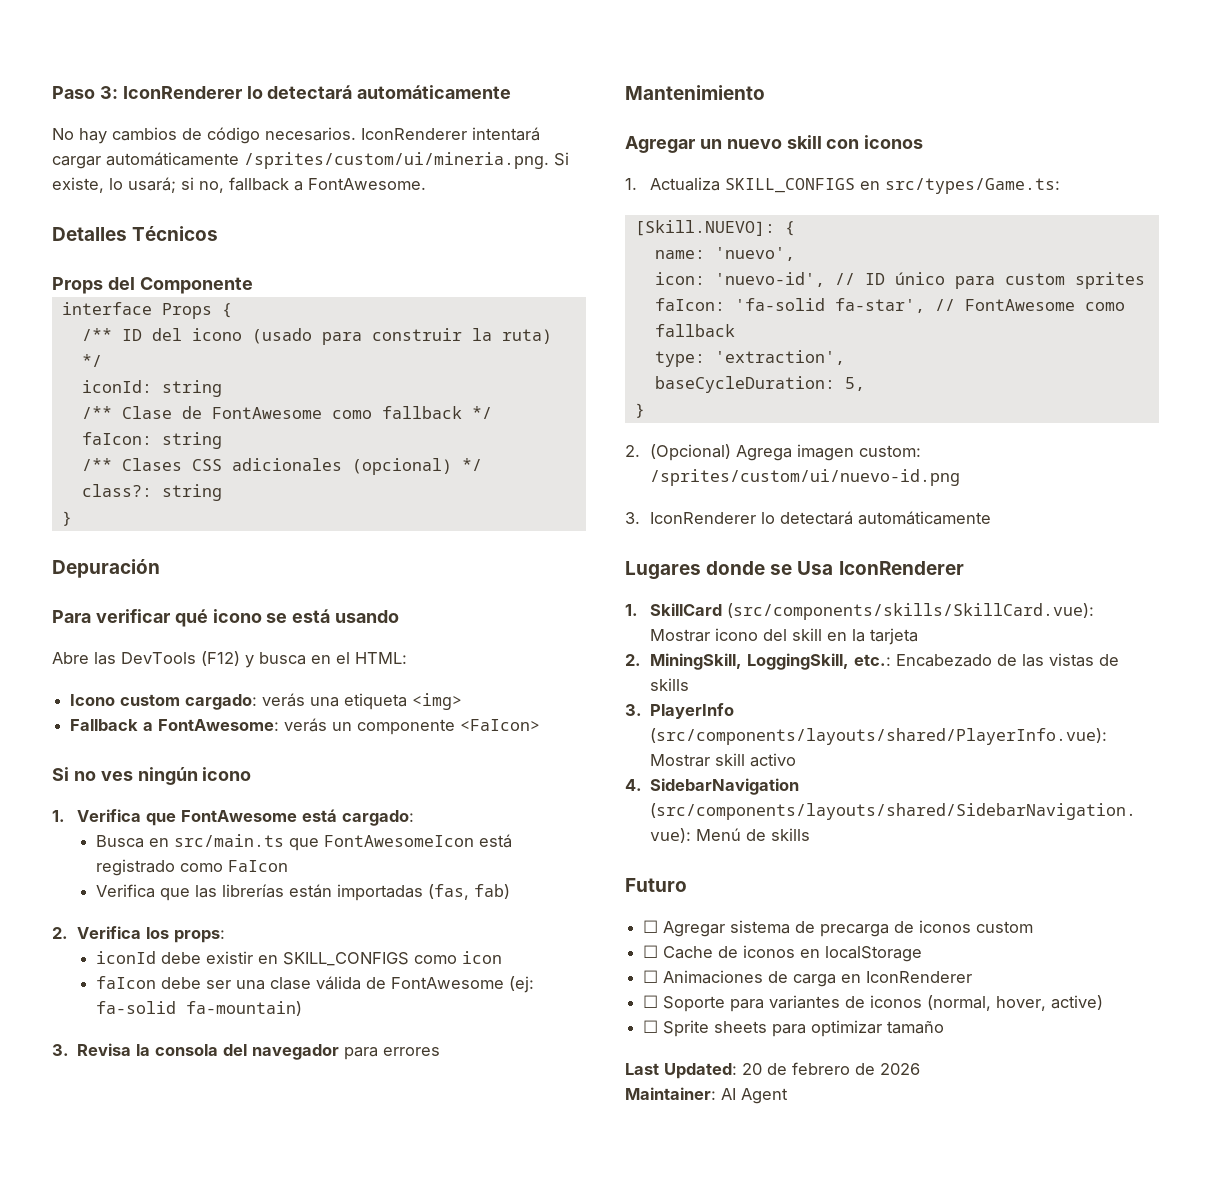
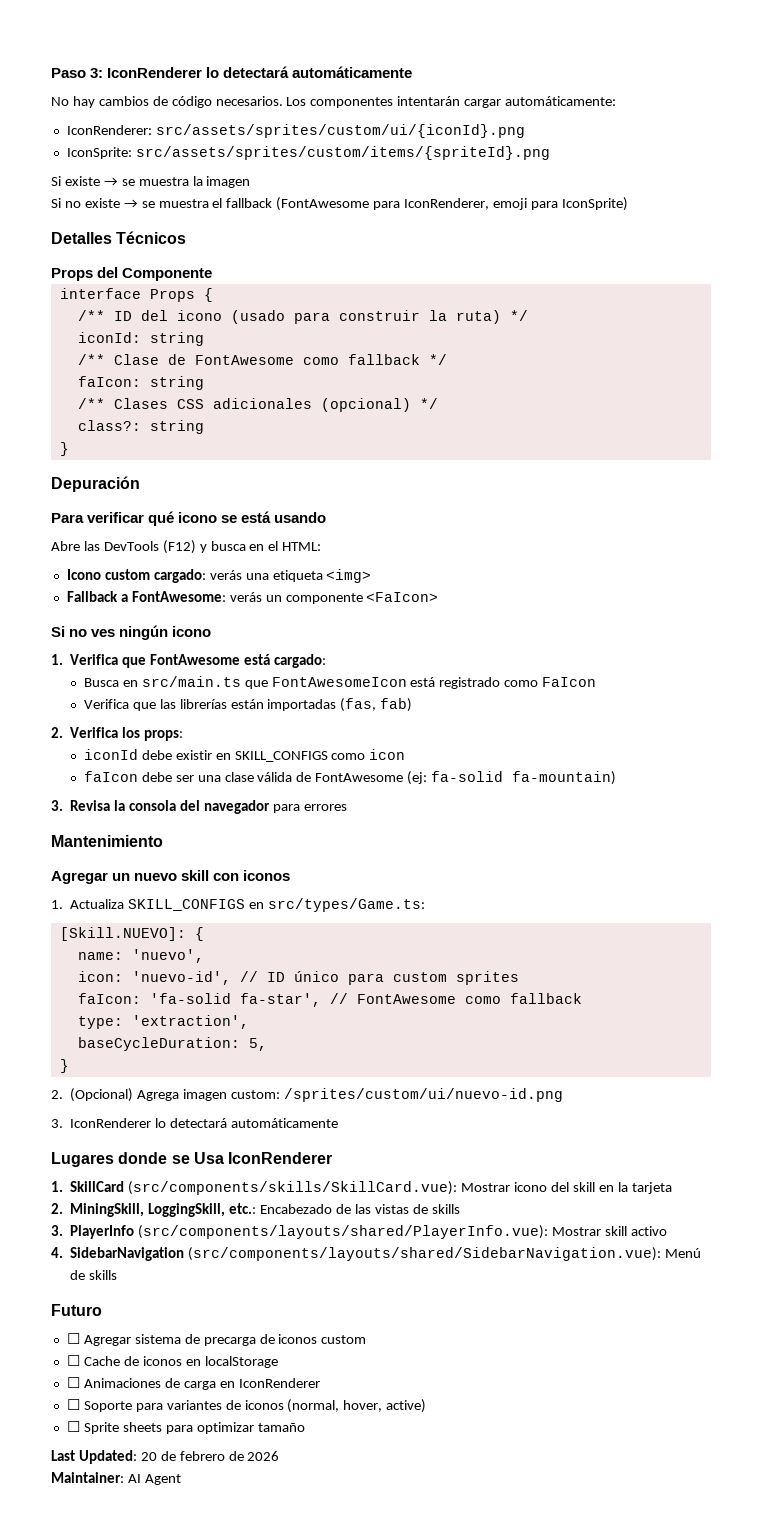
[361,127,540,141] [52,152,569,169] [52,177,426,193] IconRenderer intentará cargar automáticamente /sprites/custom/ui/mineria.png. Si existe, lo usará; si no, fallback a FontAwesome. -> [286,96,617,108] [66,124,525,138] [66,146,550,160] [51,176,251,188] [51,197,628,211] Los componentes intentarán cargar automáticamente: // IconRenderer: src/assets/sprites/custom/ui/{iconId}.png // IconSprite: src/assets/sprites/custom/items/{spriteId}.png // Si existe → se muestra la imagen // Si no existe → se muestra el fallback (FontAwesome para IconRenderer, emoji para IconSprite)

